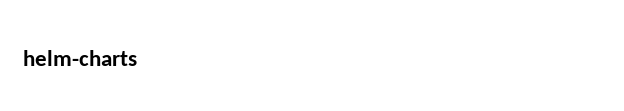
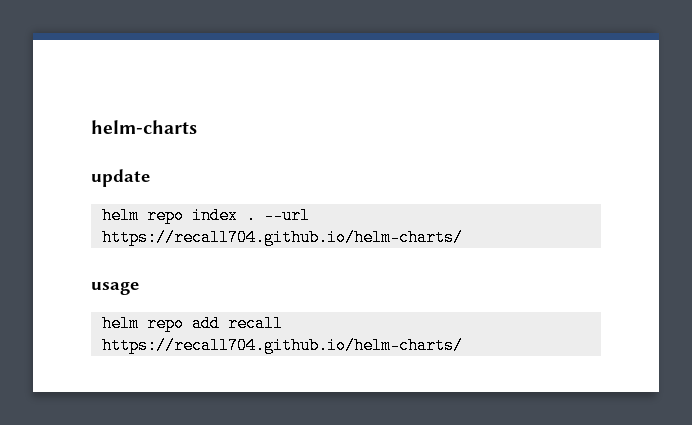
(137, 58) none -> [91,169,150,187] [101,207,310,224] [101,229,463,246] [91,282,139,295] [101,315,283,332] [101,337,463,354] // update // helm repo index . --url https://recall704.github.io/helm-charts/ // usage // helm repo add recall https://recall704.github.io/helm-charts/

